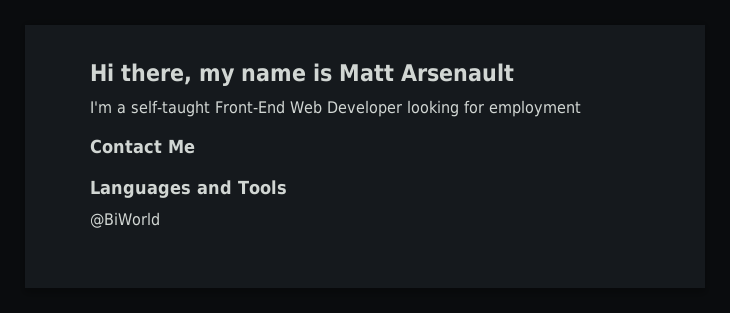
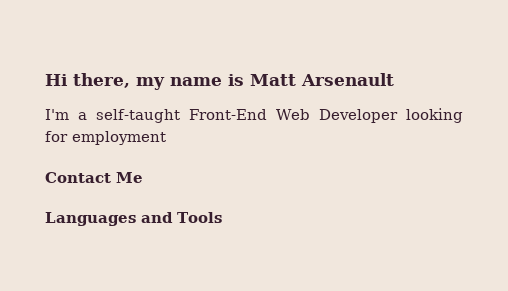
[90,212,160,228] // @BiWorld -> (222, 217) none

